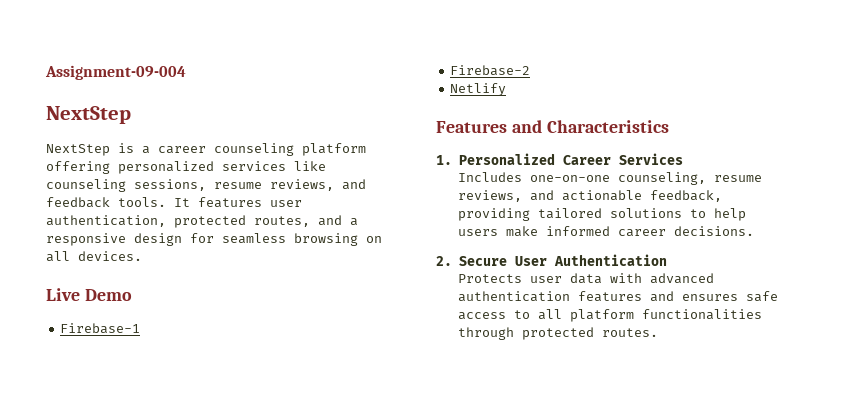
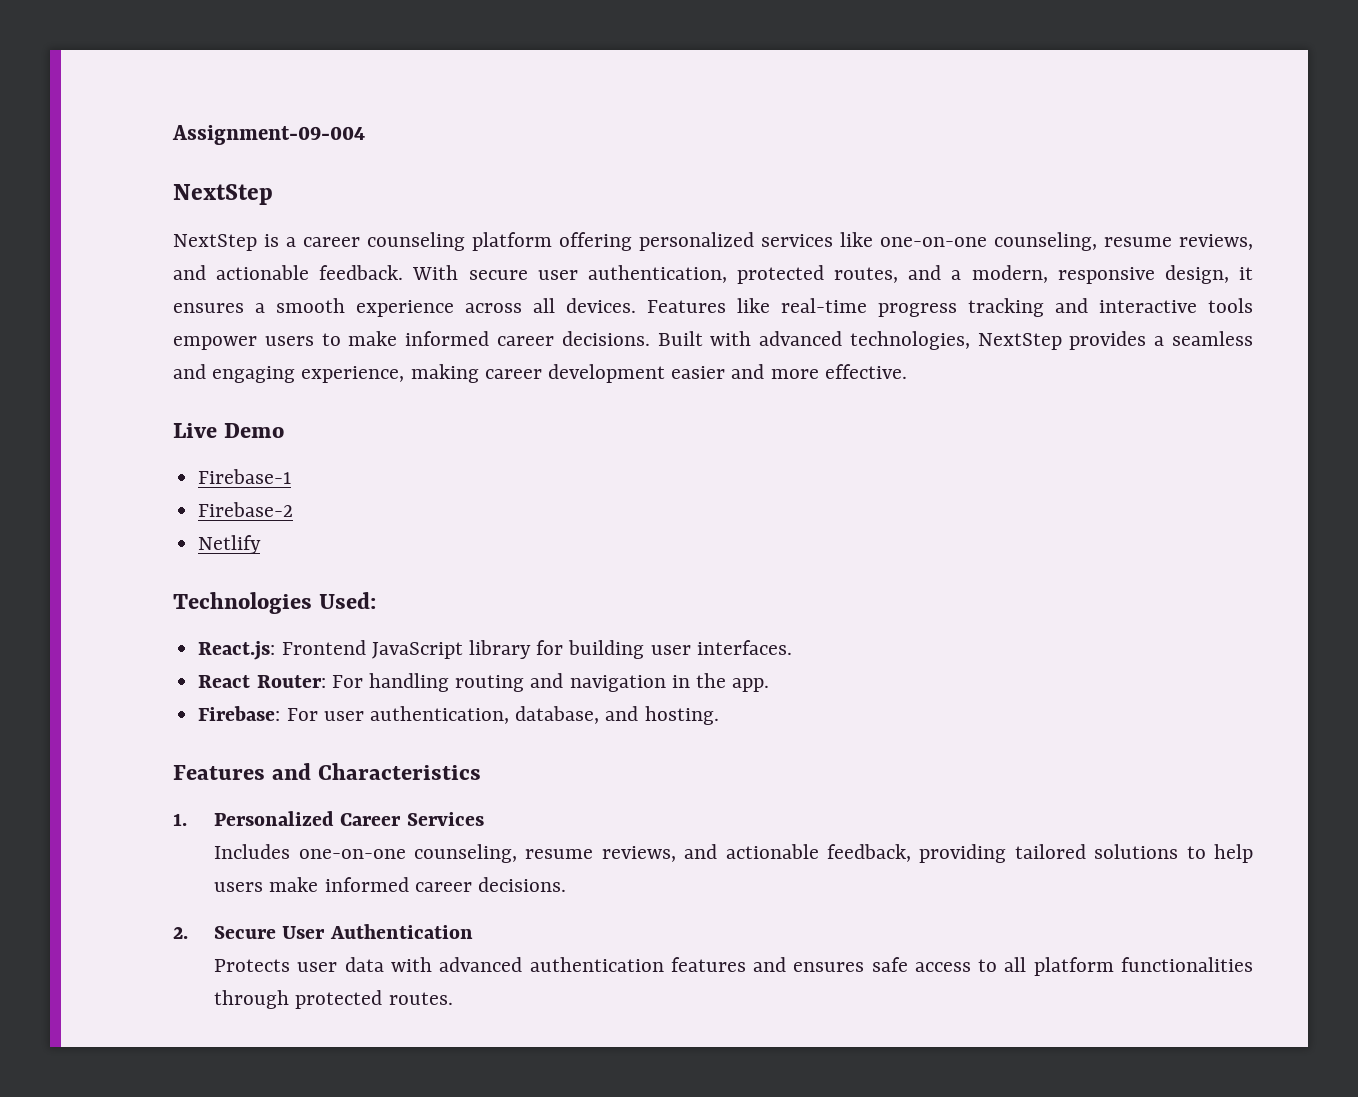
[46,179,366,192] [46,197,262,208] counseling sessions, resume reviews, and feedback tools. It features -> [880,232,1253,251] [173,265,528,280] one-on-one counseling, resume reviews, and actionable feedback. With secure
[46,233,382,246] [46,251,142,262] responsive design for seamless browsing on all devices. -> [971,265,1253,284] [173,298,1253,317] [173,331,1254,350] [173,364,907,383] modern, responsive design, it ensures a smooth experience across all devices. Features like real-time progress tracking and interactive tools empower users to make informed career decisions. Built with advanced technologies, NextStep provides a seamless and engaging experience, making career development easier and more effective.
(507, 89) none -> [173,592,376,614] [198,640,792,660] [198,673,770,692] [198,706,719,725] // Technologies Used: // React.js: Frontend JavaScript library for building user interfaces. // React Router: For handling routing and navigation in the app. // Firebase: For user authentication, database, and hosting.

